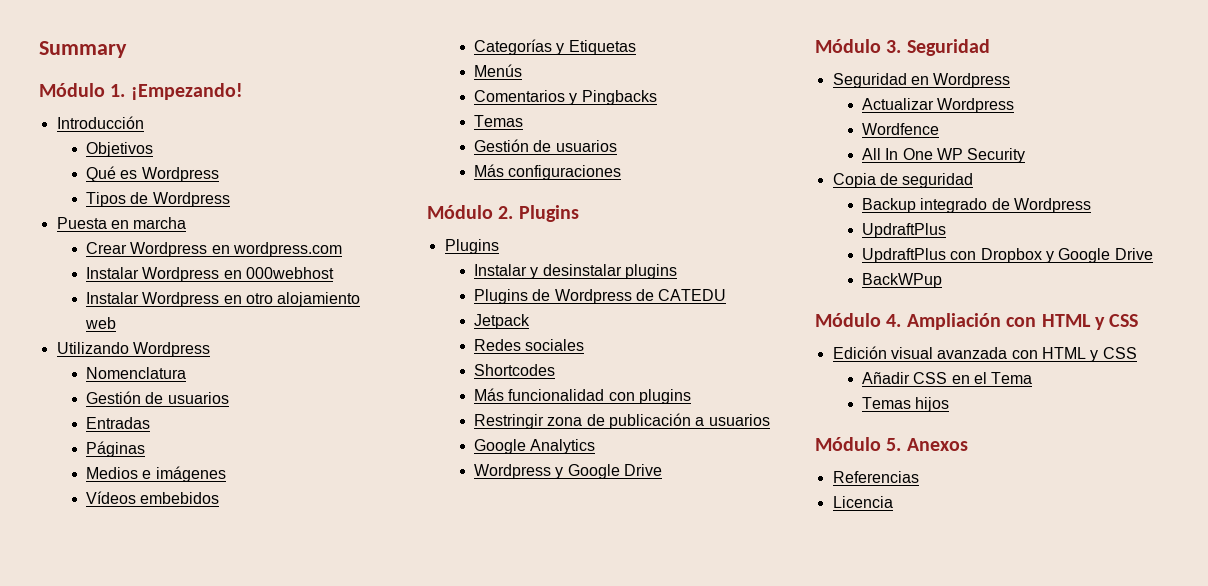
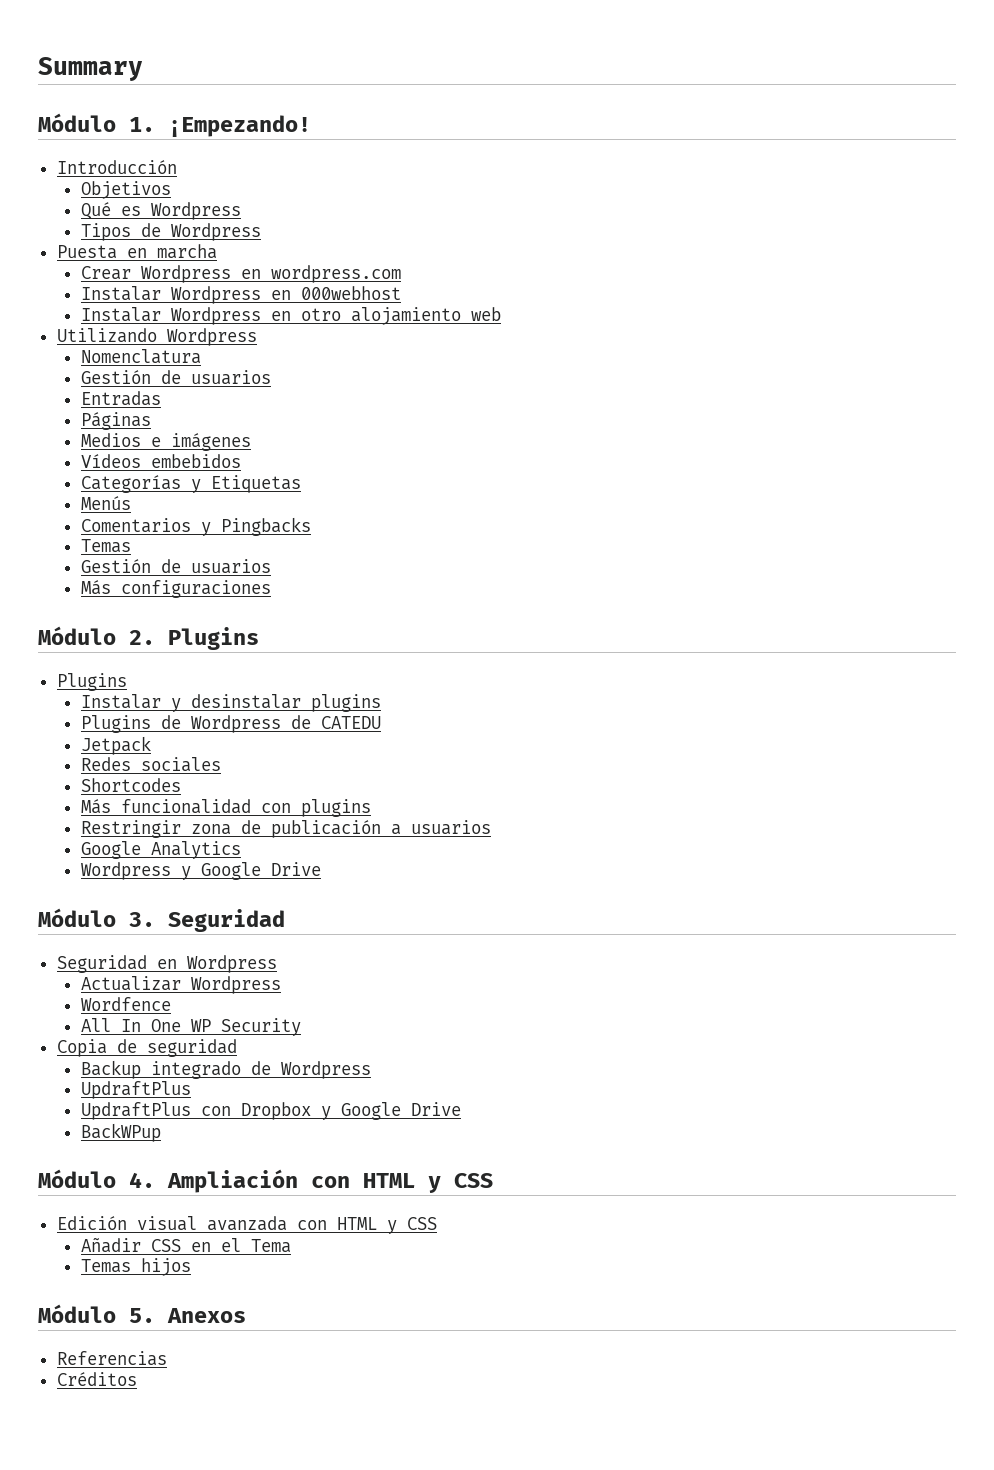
[832,496,893,508] Licencia -> [56,1372,137,1386] Créditos

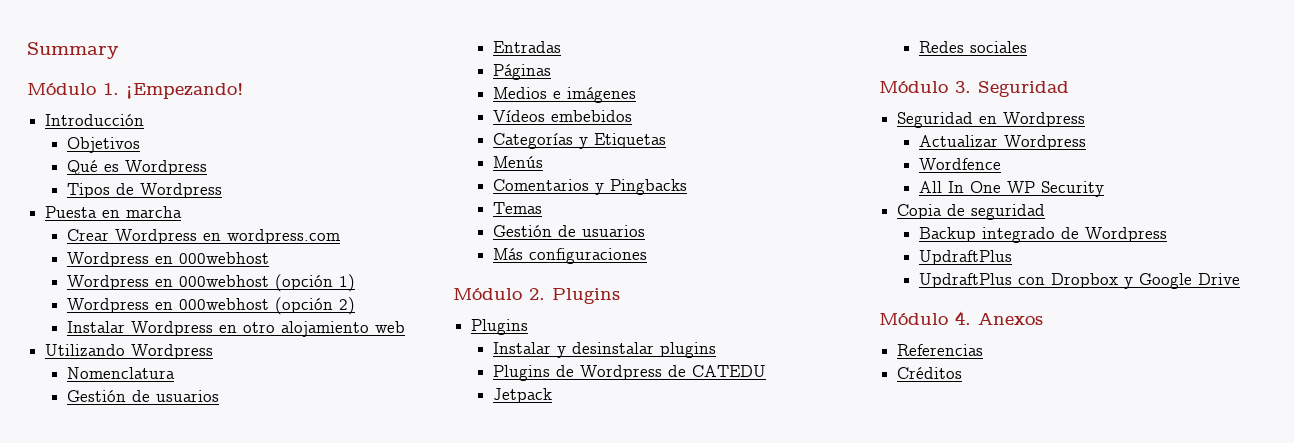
[80,286,401,304] Instalar Wordpress en 000webhost -> [66,252,269,267] [66,274,355,292] [66,297,355,315] Wordpress en 000webhost // Wordpress en 000webhost (opción 1) // Wordpress en 000webhost (opción 2)
[80,778,181,792] [80,799,371,817] [80,820,491,838] [80,841,241,859] [80,862,321,880] // Shortcodes // Más funcionalidad con plugins // Restringir zona de publicación a usuarios // Google Analytics // Wordpress y Google Drive -> (1027, 47) none
[80,1123,161,1142] // BackWPup -> (1240, 279) none
[167,1169,493,1193] [56,1216,437,1234] [80,1237,291,1253] [80,1258,191,1276] [38,1304,155,1323] Ampliación con HTML y CSS // Edición visual avanzada con HTML y CSS // Añadir CSS en el Tema // Temas hijos // Módulo 5. -> (971, 318) none

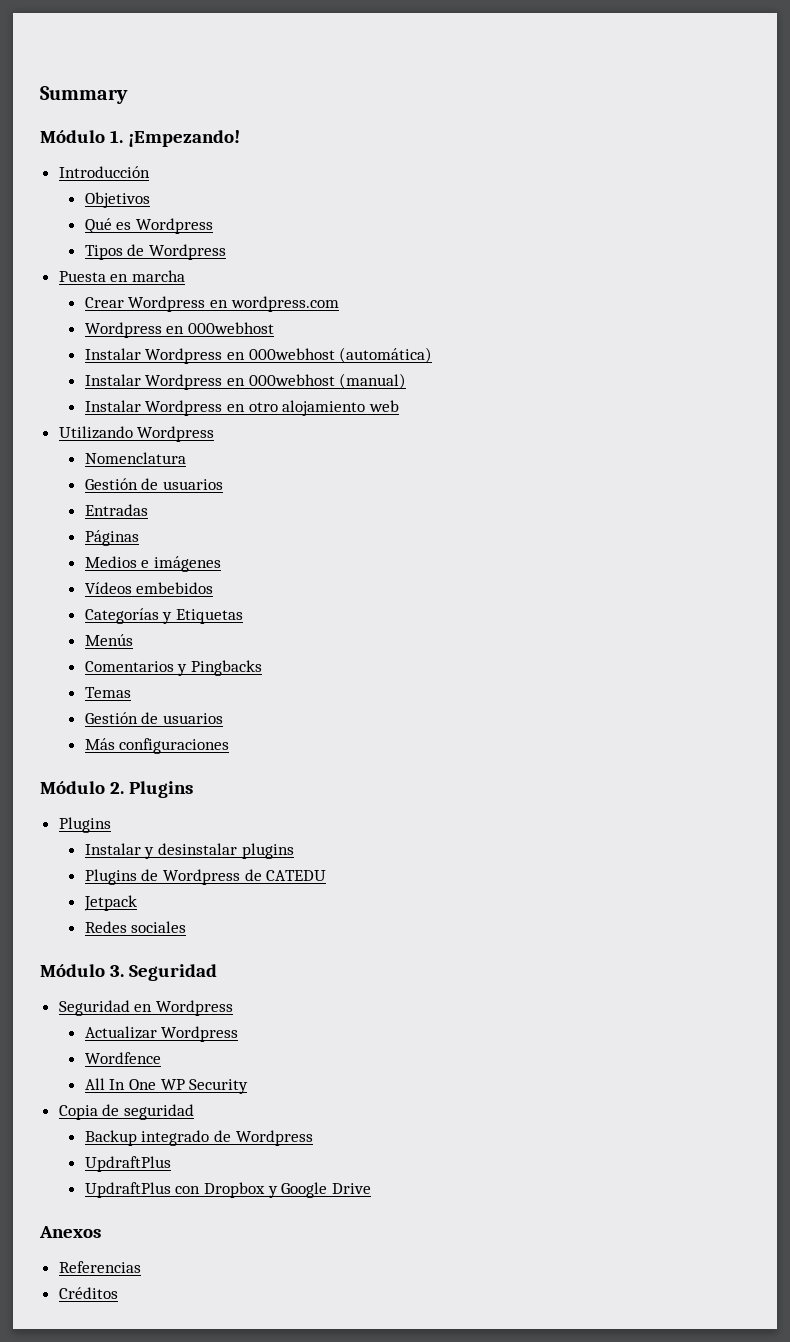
[66,274,355,292] [66,297,355,315] Wordpress en 000webhost (opción 1) // Wordpress en 000webhost (opción 2) -> [84,347,433,364] [84,373,407,390] Instalar Wordpress en 000webhost (automática) // Instalar Wordpress en 000webhost (manual)
[879,311,971,325] Módulo 4. -> (371, 1188) none

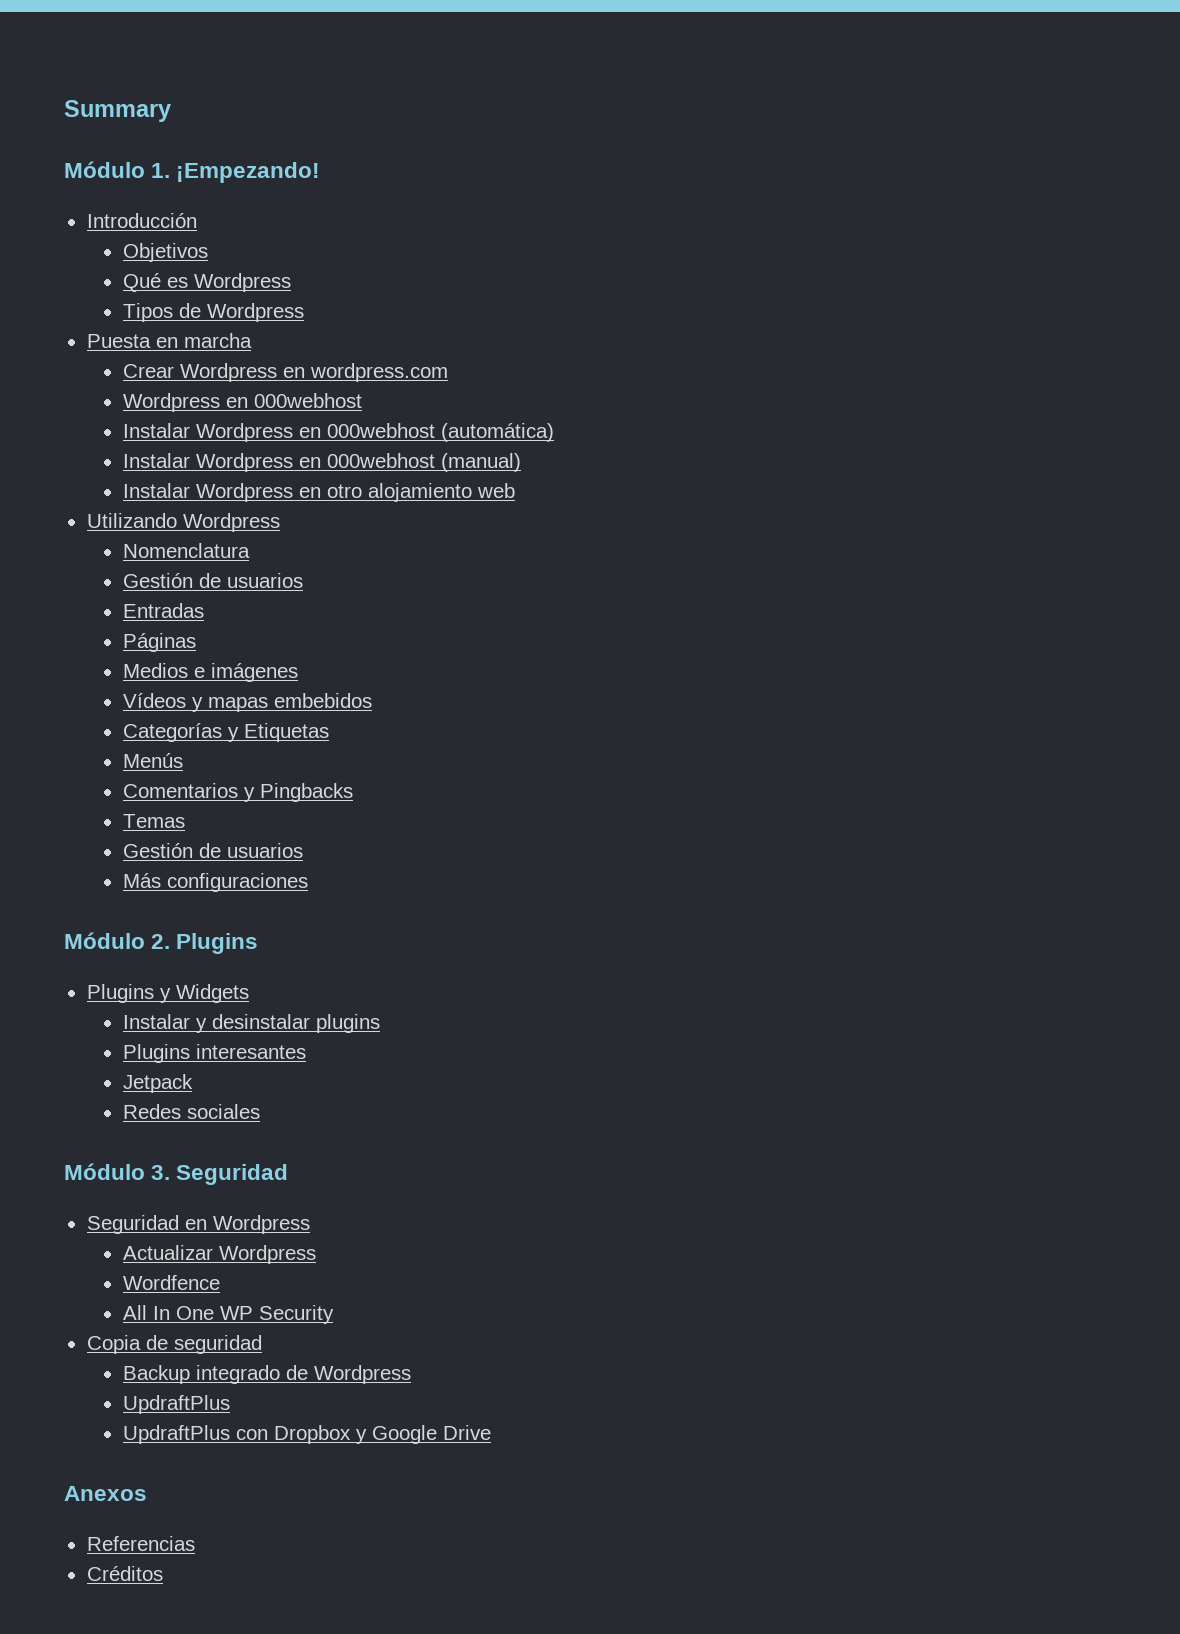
(132, 588) none -> [191,697,268,712] y mapas
(111, 825) none -> [159,984,249,1003] y Widgets
[141,869,327,885] de Wordpress de CATEDU -> [195,1044,306,1059] interesantes

